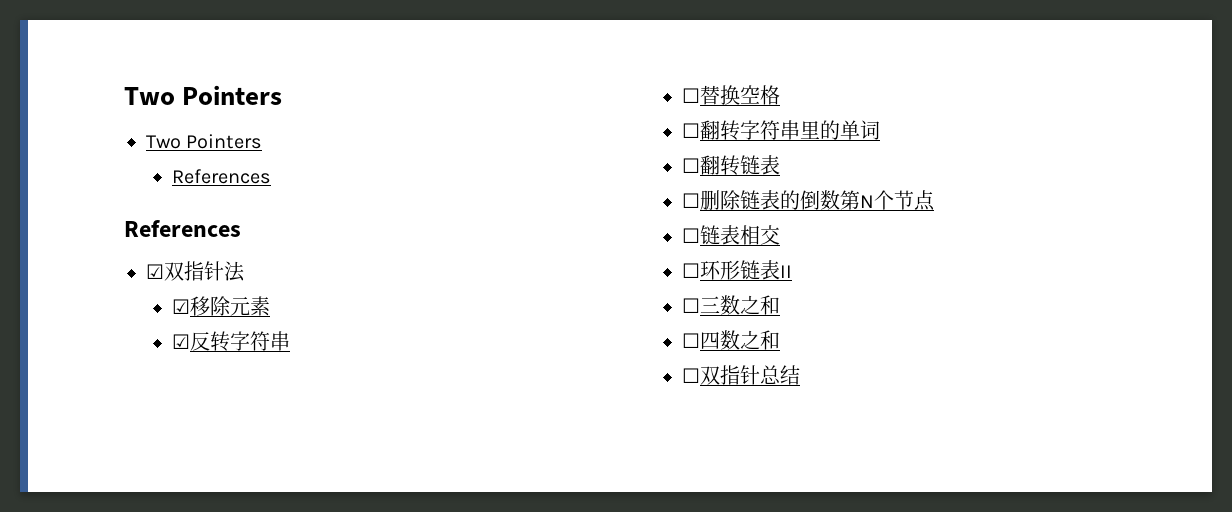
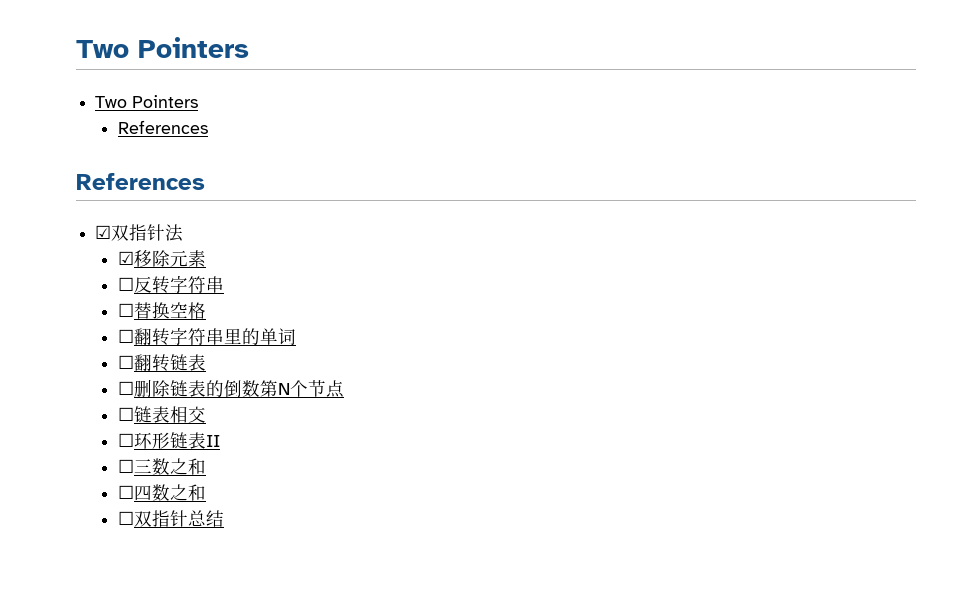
[171,334,190,349] ☑ -> [117,277,134,291] ☐

